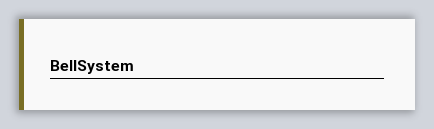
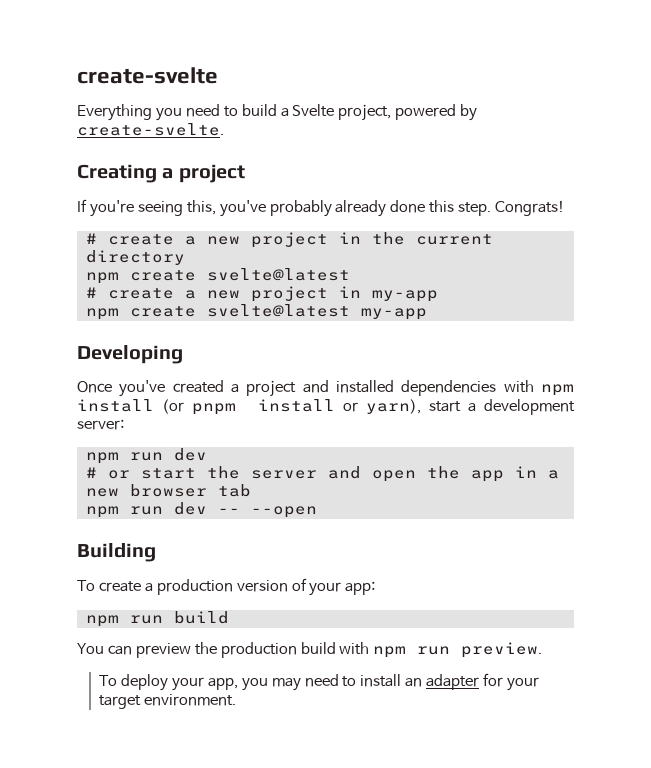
[50,60,134,74] BellSystem -> [77,67,218,84] [77,104,478,121] [77,123,224,136] [77,164,245,183] [77,199,566,217] [85,232,493,248] [85,250,185,265] [85,268,350,284] [85,286,438,302] [85,304,427,320] [77,345,183,364] [77,380,574,397] [77,399,575,415] [77,419,124,430] [85,448,207,464] [85,466,559,482] [85,484,251,497] [85,502,317,518] [77,543,156,562] [77,578,376,596] [85,611,229,627] [77,642,543,658] [99,673,540,691] [99,694,236,709] create-svelte // Everything you need to build a Svelte project, powered by create-svelte. // Creating a project // If you're seeing this, you've probably already done this step. Congrats! // # create a new project in the current directory // npm create svelte@latest // # create a new project in my-app // npm create svelte@latest my-app // Developing // Once you've created a project and installed dependencies with npm install (or pnpm install or yarn), start a development server: // npm run dev // # or start the server and open the app in a new browser tab // npm run dev -- --open // Building // To create a production version of your app: // npm run build // You can preview the production build with npm run preview. // To deploy your app, you may need to install an adapter for your target environment.

